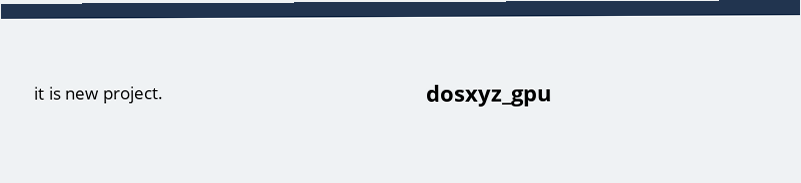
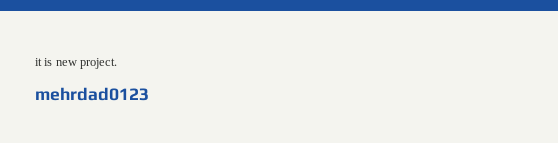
[425,84,552,107] dosxyz_gpu -> [35,87,149,101] mehrdad0123

